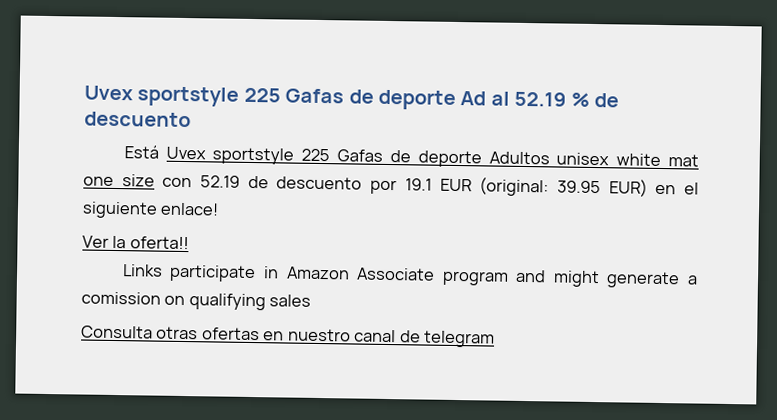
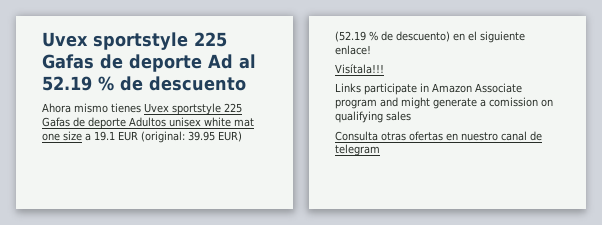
[123,145,159,159] Está -> [42,103,141,113] Ahora mismo tienes
[162,175,398,195] con 52.19 de descuento por -> [85,133,91,141] a
(648, 188) none -> [335,31,450,42] (52.19 % de descuento)
[82,235,189,250] Ver la oferta!! -> [335,64,384,74] Visítala!!!

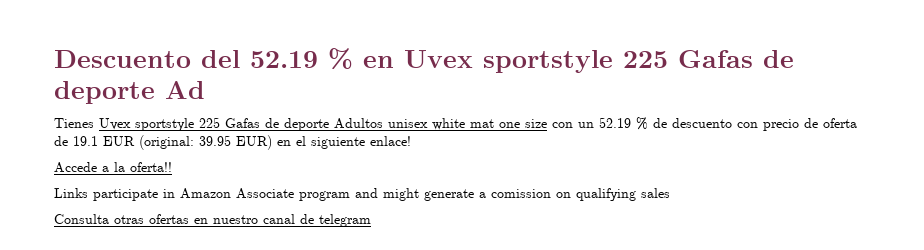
(42, 39) none -> [54,48,394,70] Descuento del 52.19 % en
[239,54,256,69] [42,76,246,91] [42,103,141,113] al 52.19 % de descuento // Ahora mismo tienes -> [54,118,94,128] // Tienes
[85,133,91,141] a -> [552,117,857,131] [54,136,68,146] con un 52.19 % de descuento con precio de oferta de
[335,31,450,42] (52.19 % de descuento) -> (272, 142) none
[335,64,384,74] Visítala!!! -> [54,162,172,173] Accede a la oferta!!

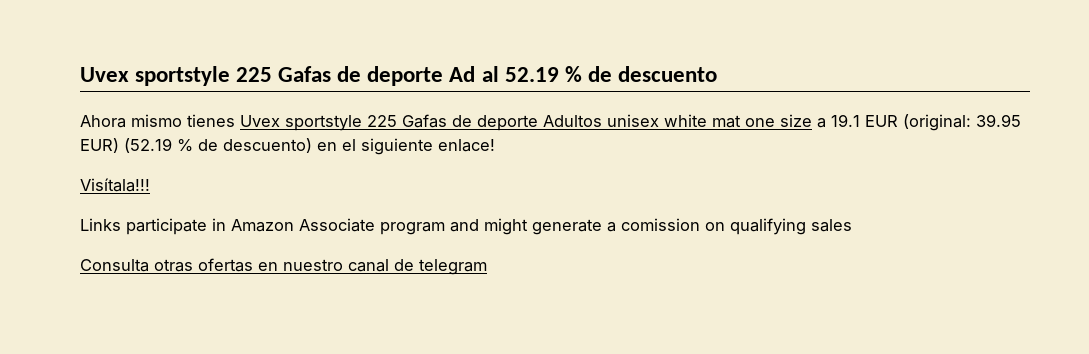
[54,48,394,70] Descuento del 52.19 % en -> (80, 74) none
[54,118,94,128] // Tienes -> [481,66,717,82] [80,114,235,128] al 52.19 % de descuento // Ahora mismo tienes
[552,117,857,131] [54,136,68,146] con un 52.19 % de descuento con precio de oferta de -> [817,118,826,128] a
(272, 142) none -> [124,138,312,153] (52.19 % de descuento)
[54,162,172,173] Accede a la oferta!! -> [80,178,150,192] Visítala!!!

